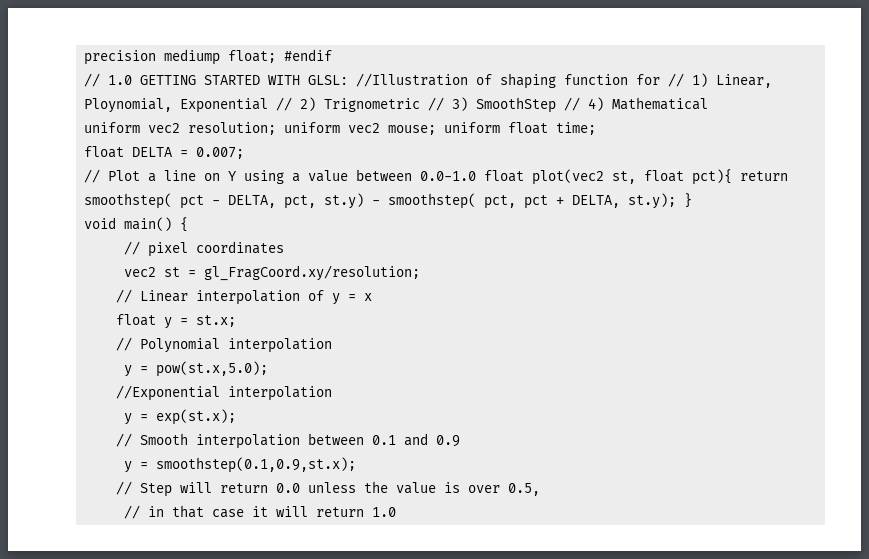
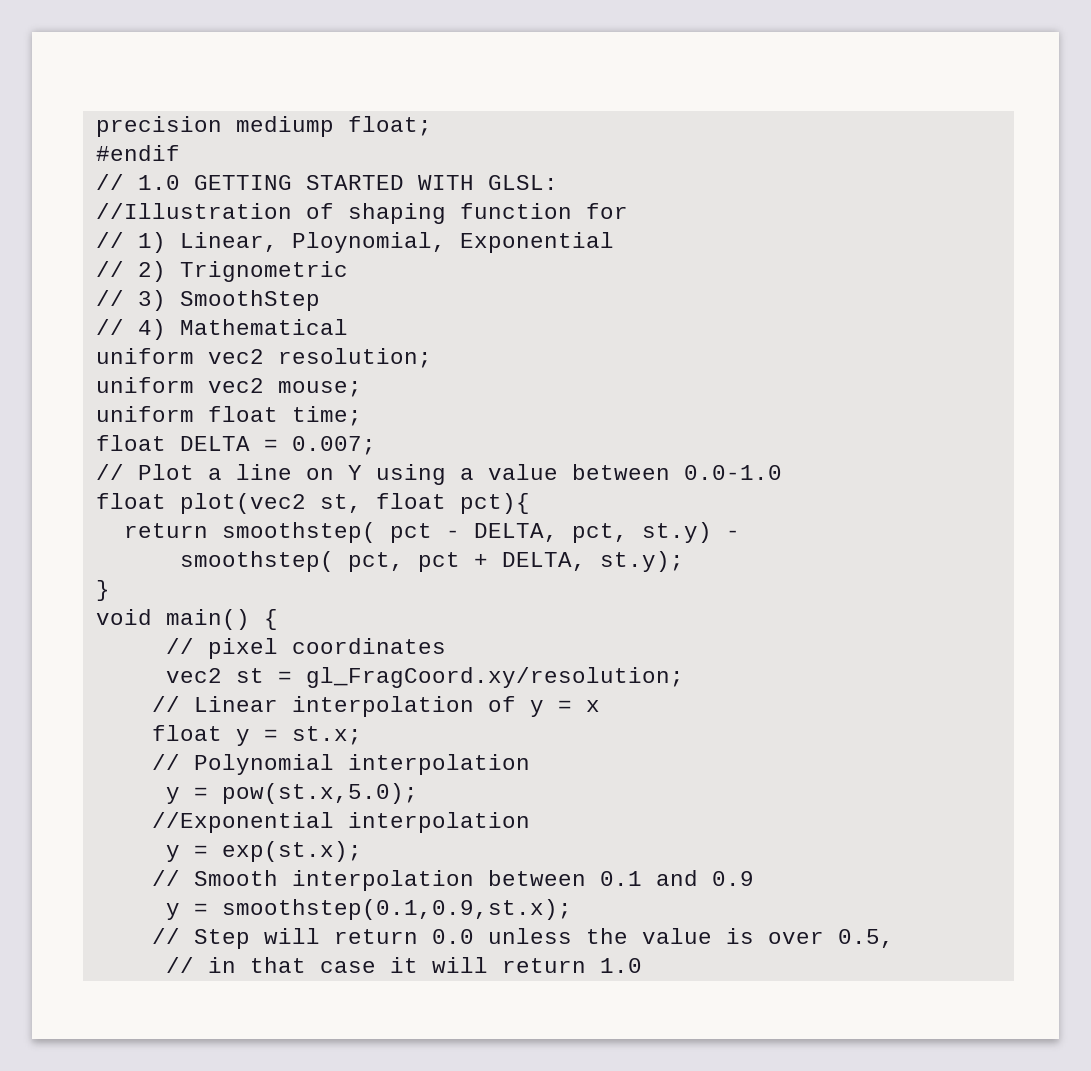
(277, 56) none -> (433, 126) //
(349, 80) none -> (559, 182) //
(661, 79) none -> (629, 211) //
(269, 105) none -> (615, 242) //
(421, 105) none -> (349, 271) //
(557, 105) none -> (321, 300) //
(277, 128) none -> (433, 358) //
(437, 130) none -> (363, 389) //
(477, 176) none -> (783, 472) //
(733, 177) none -> (531, 503) //
(381, 202) none -> (741, 534) //
(677, 201) none -> (685, 561) //

